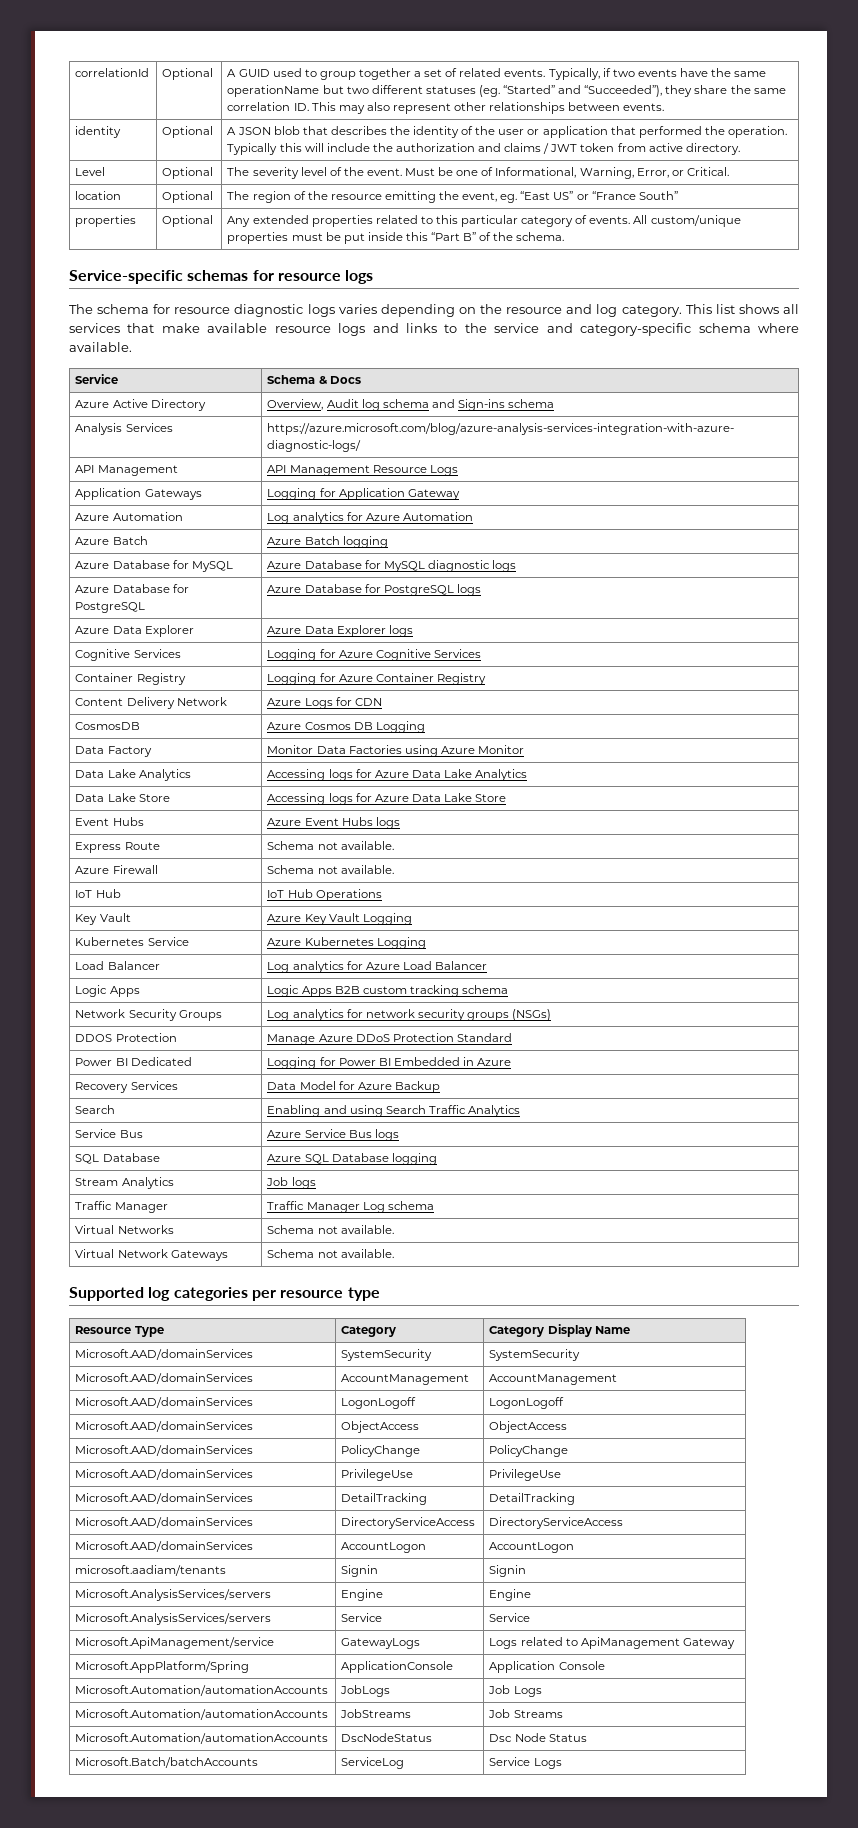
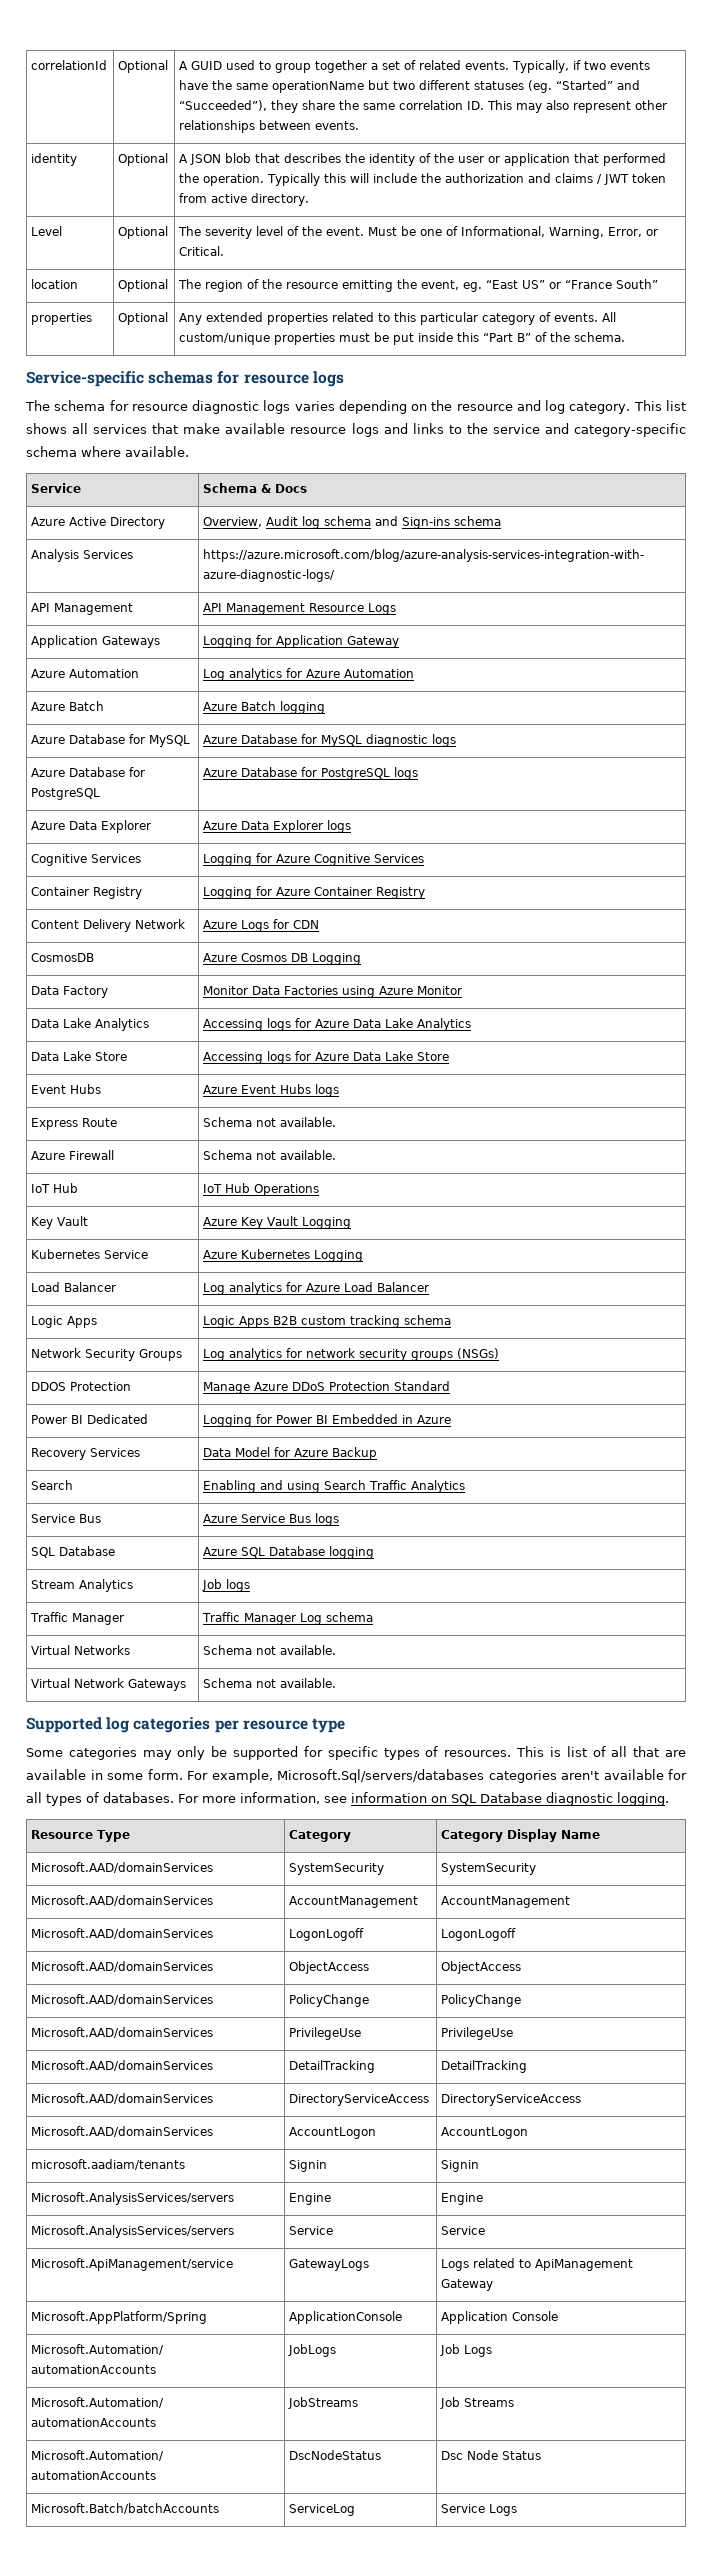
(380, 1294) none -> [26,1746,687,1760] [26,1769,687,1783] [26,1792,669,1806] // Some categories may only be supported for specific types of resources. This is list of all that are available in some form. For example, Microsoft.Sql/servers/databases categories aren't available for all types of databases. For more information, see information on SQL Database diagnostic logging.

